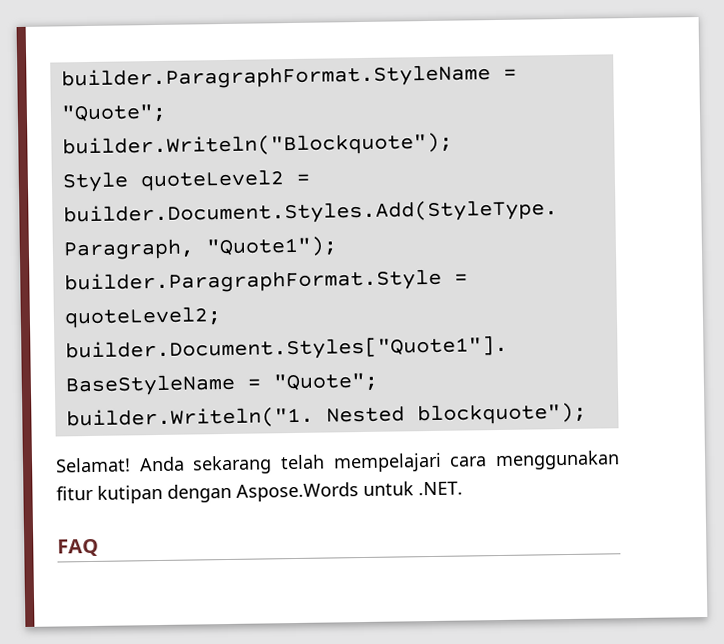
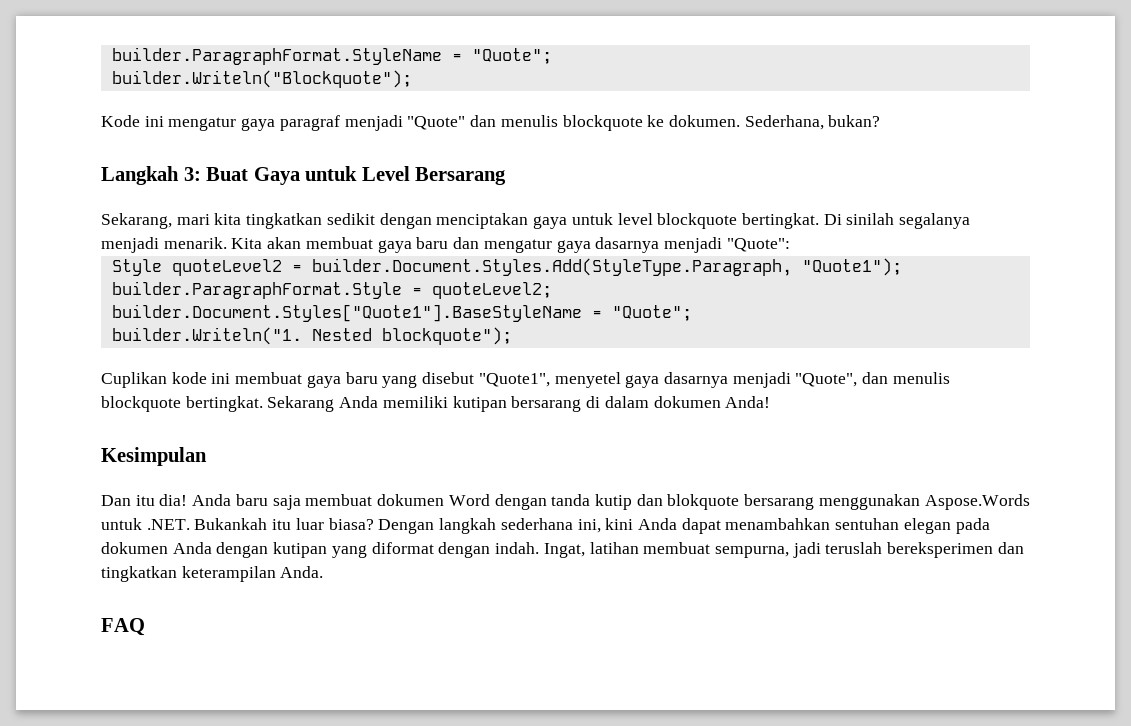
(453, 145) none -> [101,115,881,131] [101,166,507,185] [101,213,971,229] [101,237,790,253] // Kode ini mengatur gaya paragraf menjadi "Quote" dan menulis blockquote ke dokumen. Sederhana, bukan? // Langkah 3: Buat Gaya untuk Level Bersarang // Sekarang, mari kita tingkatkan sedikit dengan menciptakan gaya untuk level blockquote bertingkat. Di sinilah segalanya menjadi menarik. Kita akan membuat gaya baru dan mengatur gaya dasarnya menjadi "Quote":
[55,450,620,475] [56,481,463,504] Selamat! Anda sekarang telah mempelajari cara menggunakan fitur kutipan dengan Aspose.Words untuk .NET. -> [101,372,950,388] [101,396,771,412] [101,447,207,466] [101,494,1030,510] [101,518,990,534] [101,542,1024,558] [101,566,324,582] Cuplikan kode ini membuat gaya baru yang disebut "Quote1", menyetel gaya dasarnya menjadi "Quote", dan menulis blockquote bertingkat. Sekarang Anda memiliki kutipan bersarang di dalam dokumen Anda! // Kesimpulan // Dan itu dia! Anda baru saja membuat dokumen Word dengan tanda kutip dan blokquote bersarang menggunakan Aspose.Words untuk .NET. Bukankah itu luar biasa? Dengan langkah sederhana ini, kini Anda dapat menambahkan sentuhan elegan pada dokumen Anda dengan kutipan yang diformat dengan indah. Ingat, latihan membuat sempurna, jadi teruslah bereksperimen dan tingkatkan keterampilan Anda.

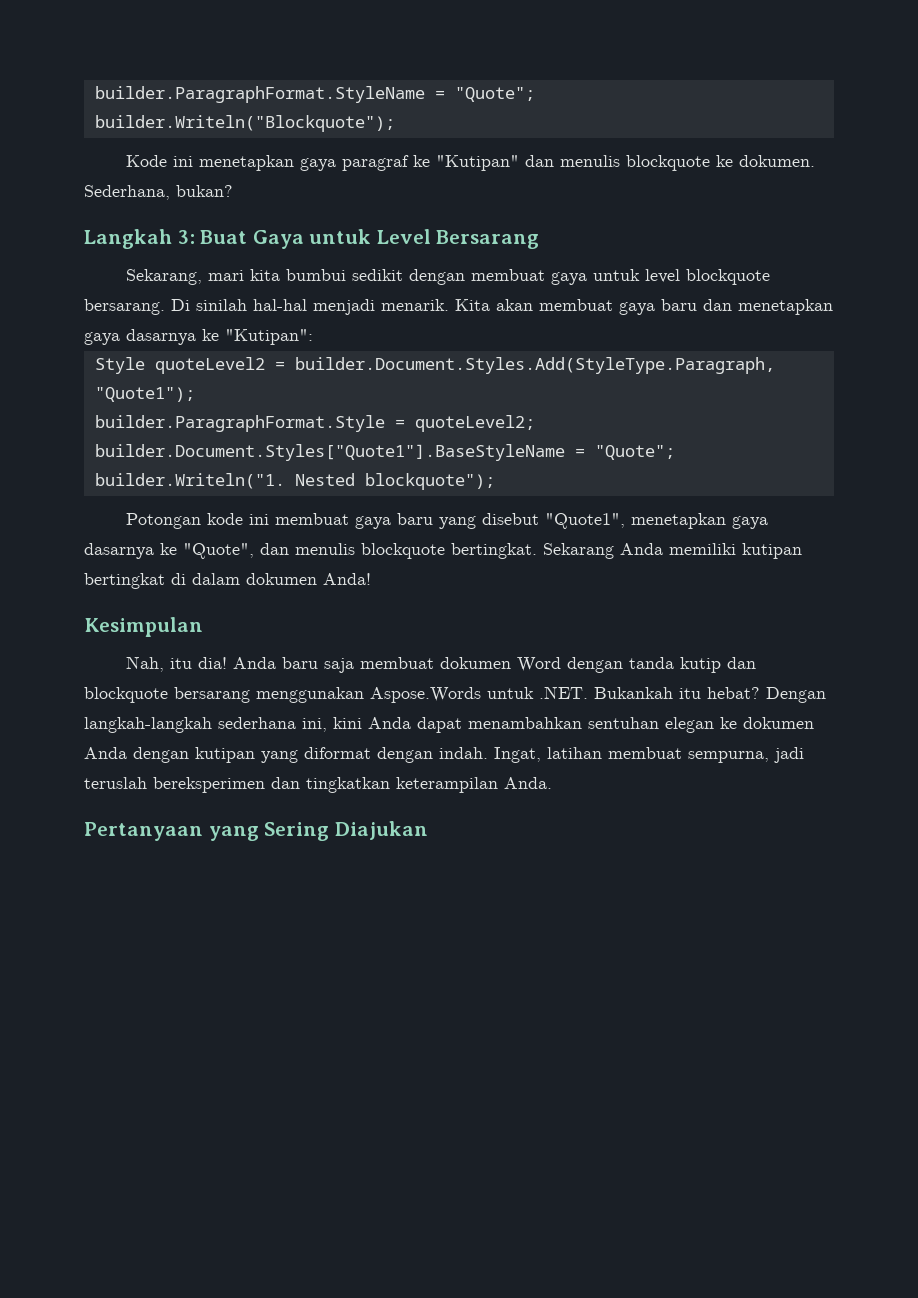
[168,117,237,131] mengatur -> [198,155,294,171] menetapkan
[344,115,466,131] menjadi "Quote" -> [412,155,519,171] ke "Kutipan"
[246,213,323,229] tingkatkan -> [285,269,346,281] bumbui
[436,213,529,229] menciptakan -> [470,269,545,281] membuat
[741,213,819,229] bertingkat. -> [84,299,165,315] bersarang.
[899,213,971,229] segalanya -> [253,299,307,311] hal-hal
[483,237,790,253] mengatur gaya dasarnya menjadi "Quote": -> [738,299,833,315] [84,329,313,345] menetapkan gaya dasarnya ke "Kutipan":
[101,372,167,388] Cuplikan -> [125,513,201,529] Potongan
[554,372,791,388] menyetel gaya dasarnya menjadi -> [630,513,768,529] [84,543,177,559] menetapkan gaya dasarnya ke
[511,396,582,412] bersarang -> [84,573,165,589] bertingkat
[101,495,131,506] Dan -> [125,656,164,672] Nah,
[667,494,740,510] blokquote -> [84,687,168,703] blockquote
[295,518,497,534] luar biasa? Dengan langkah -> [707,687,826,703] [84,717,212,733] hebat? Dengan langkah-langkah
[955,518,990,534] pada -> [720,717,737,729] ke
[101,618,145,636] FAQ -> [84,821,428,841] Pertanyaan yang Sering Diajukan

